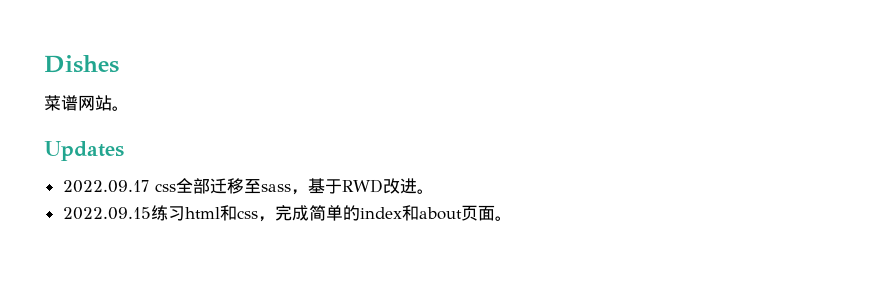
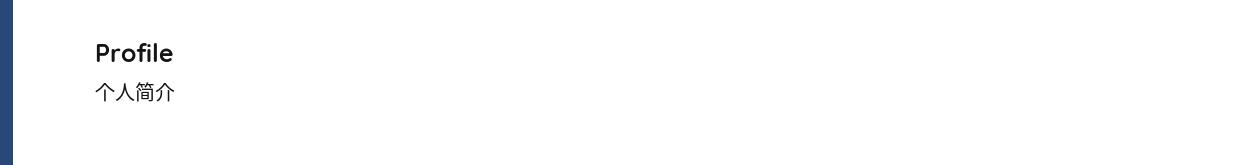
[44,55,119,73] [44,95,129,111] [44,141,124,161] [62,178,434,195] [62,205,512,222] Dishes // 菜谱网站。 // Updates // 2022.09.17 css全部迁移至sass，基于RWD改进。 // 2022.09.15练习html和css，完成简单的index和about页面。 -> [95,43,174,62] [95,82,175,102] Profile // 个人简介

